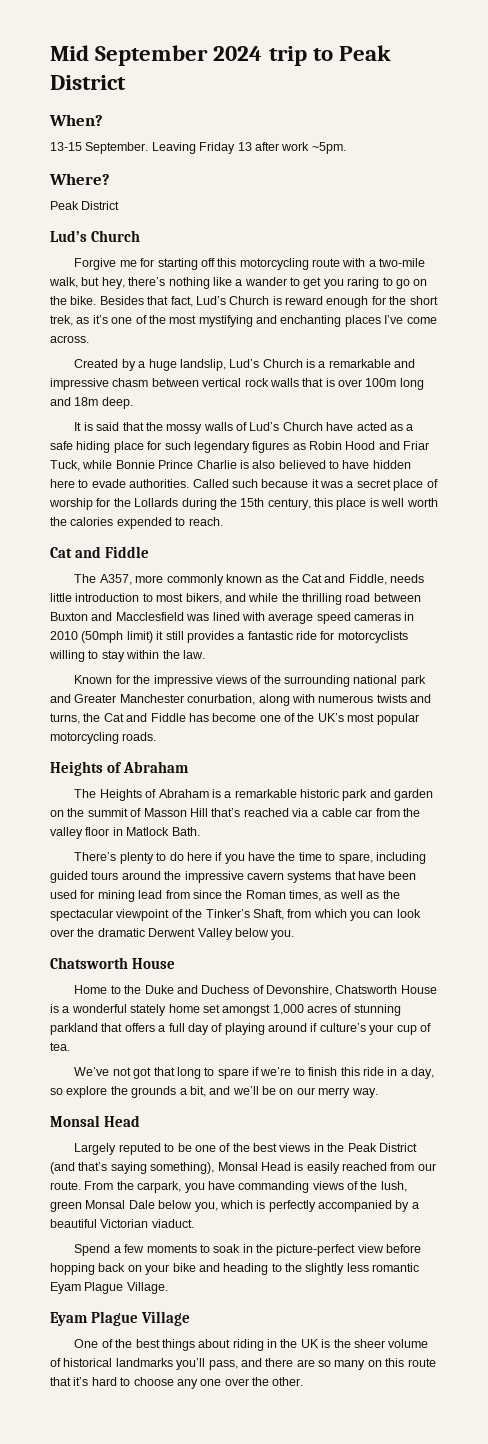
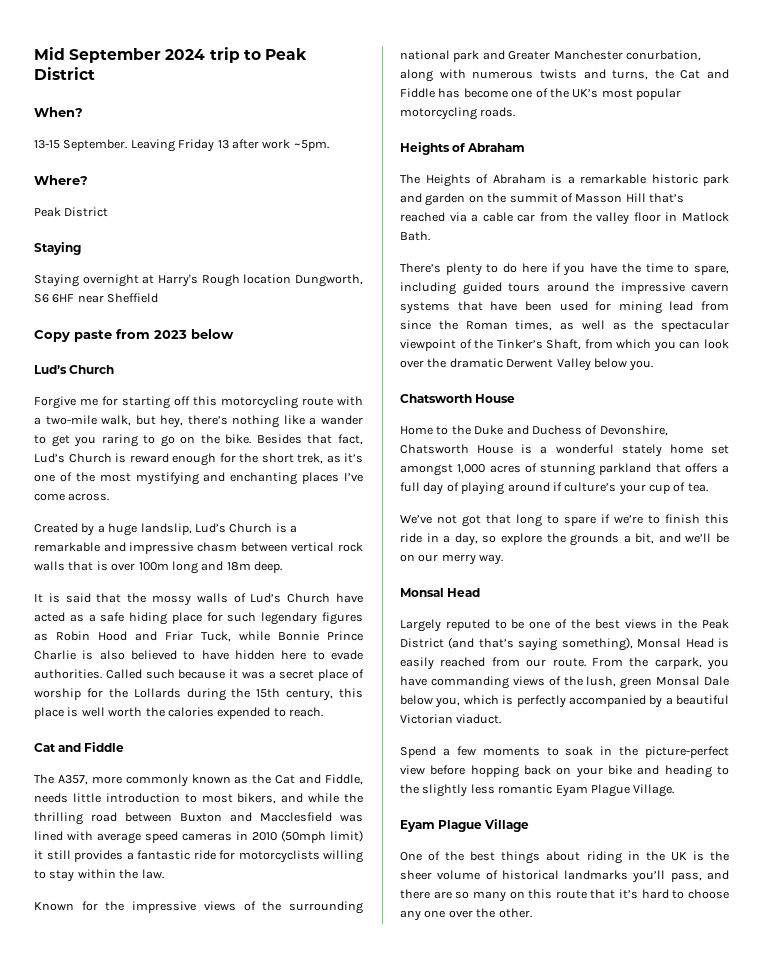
(120, 205) none -> [34,242,81,255] [34,274,363,287] [34,293,159,303] [34,329,234,342] // Staying // Staying overnight at Harry's Rough location Dungworth, S6 6HF near Sheffield // Copy paste from 2023 below

